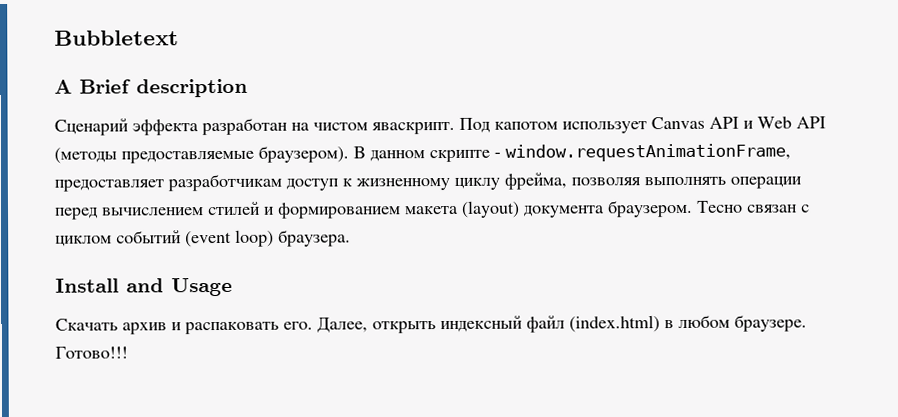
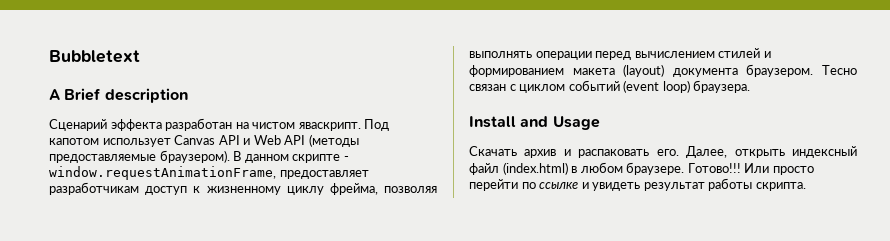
(128, 352) none -> [744,163,814,175] [469,178,806,191] Или просто перейти по ссылке и увидеть результат работы скрипта.

